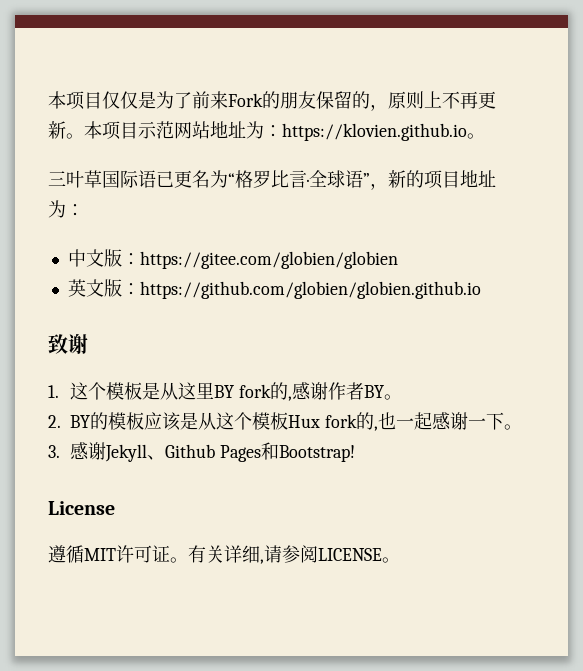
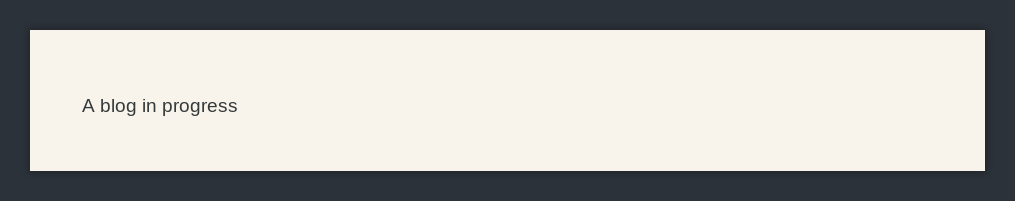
[48,91,496,111] [48,121,485,141] [48,170,496,190] [48,200,84,218] [67,249,398,269] [67,279,481,299] [48,334,88,354] [48,382,403,401] [48,412,523,431] [48,442,356,462] [48,501,115,515] [48,545,400,564] 本项目仅仅是为了前来Fork的朋友保留的，原则上不再更新。本项目示范网站地址为：https://klovien.github.io。 // 三叶草国际语已更名为“格罗比言·全球语”，新的项目地址为： // 中文版：https://gitee.com/globien/globien // 英文版：https://github.com/globien/globien.github.io // 致谢 // 1.这个模板是从这里BY fork的,感谢作者BY。 // 2. BY的模板应该是从这个模板Hux fork的,也一起感谢一下。 // 3.感谢Jekyll、Github Pages和Bootstrap! // License // 遵循MIT许可证。有关详细,请参阅LICENSE。 -> [82,99,239,116] A blog in progress

